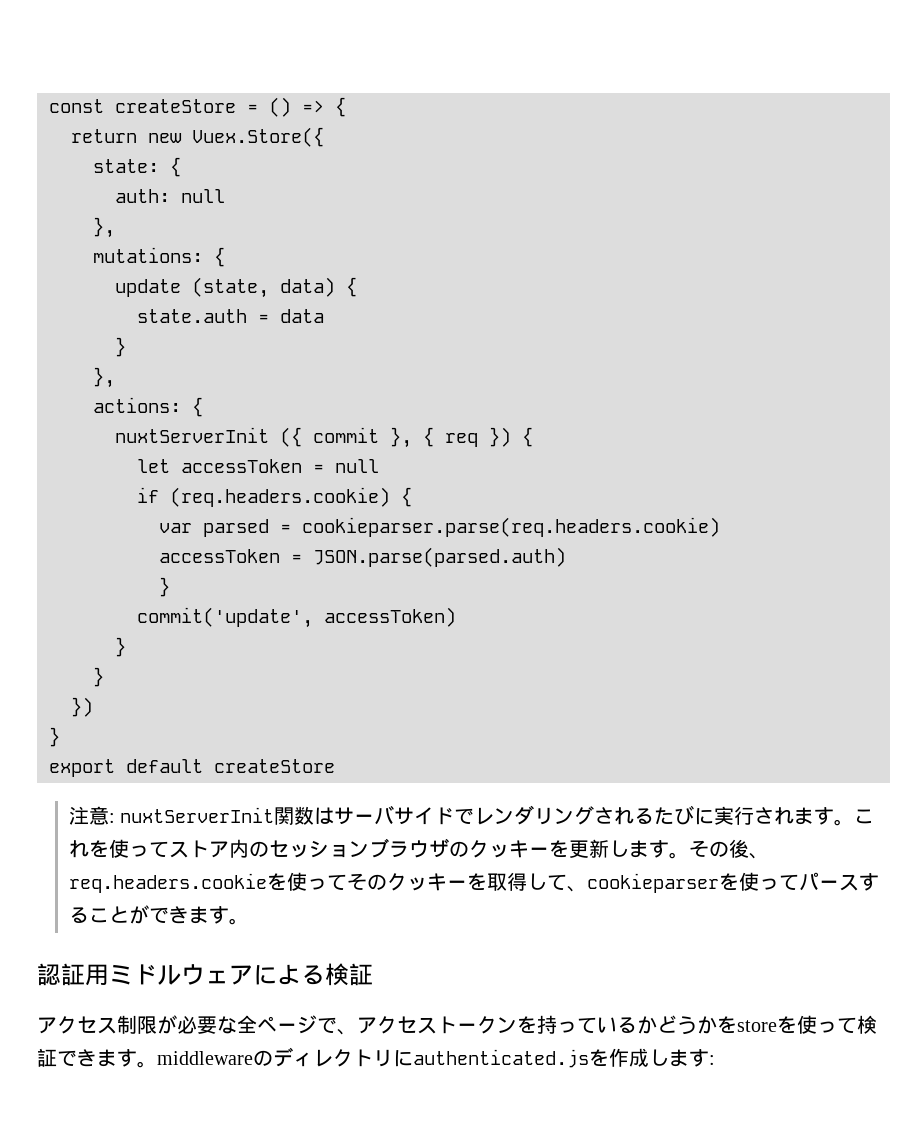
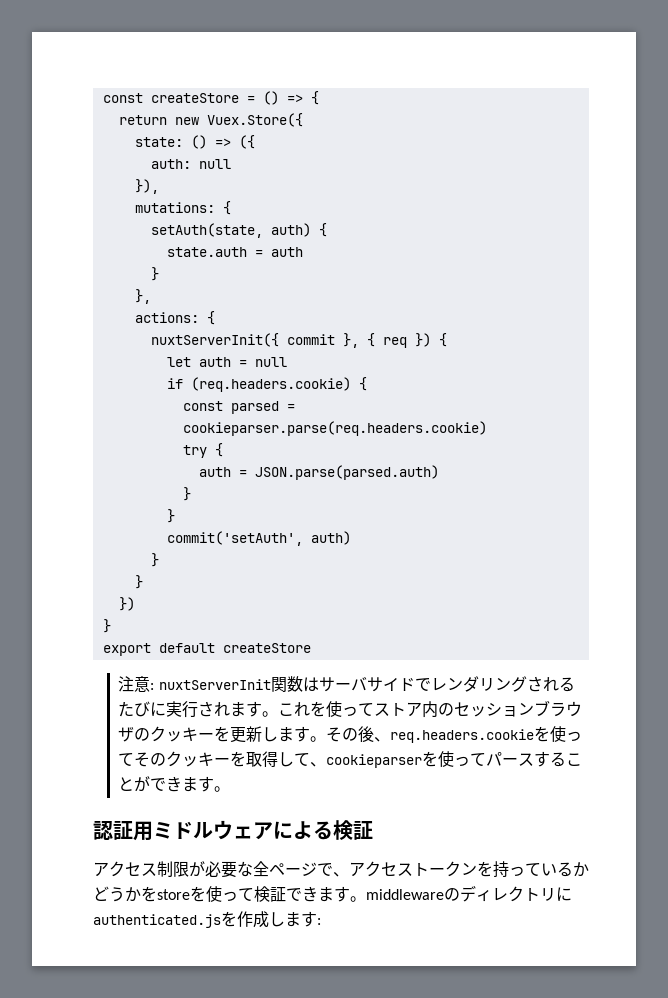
[170,157,181,177] { -> [190,135,255,149] () => ({
[93,217,115,238] }, -> [134,179,159,194] }),
[115,277,335,298] update (state, data) -> [150,223,311,238] setAuth(state, auth)
[280,309,324,323] data -> [270,247,303,257] auth
[115,427,302,447] nuxtServerInit ({ -> [150,333,279,347] nuxtServerInit({
[181,459,302,473] accessToken -> [198,357,231,367] auth
[159,523,192,533] var -> [182,401,223,411] const
[159,549,280,563] accessToken -> [182,443,223,458] [198,467,231,477] try { // auth
[137,607,456,628] commit('update', accessToken) -> [166,509,175,523] [166,531,351,546] } // commit('setAuth', auth)

